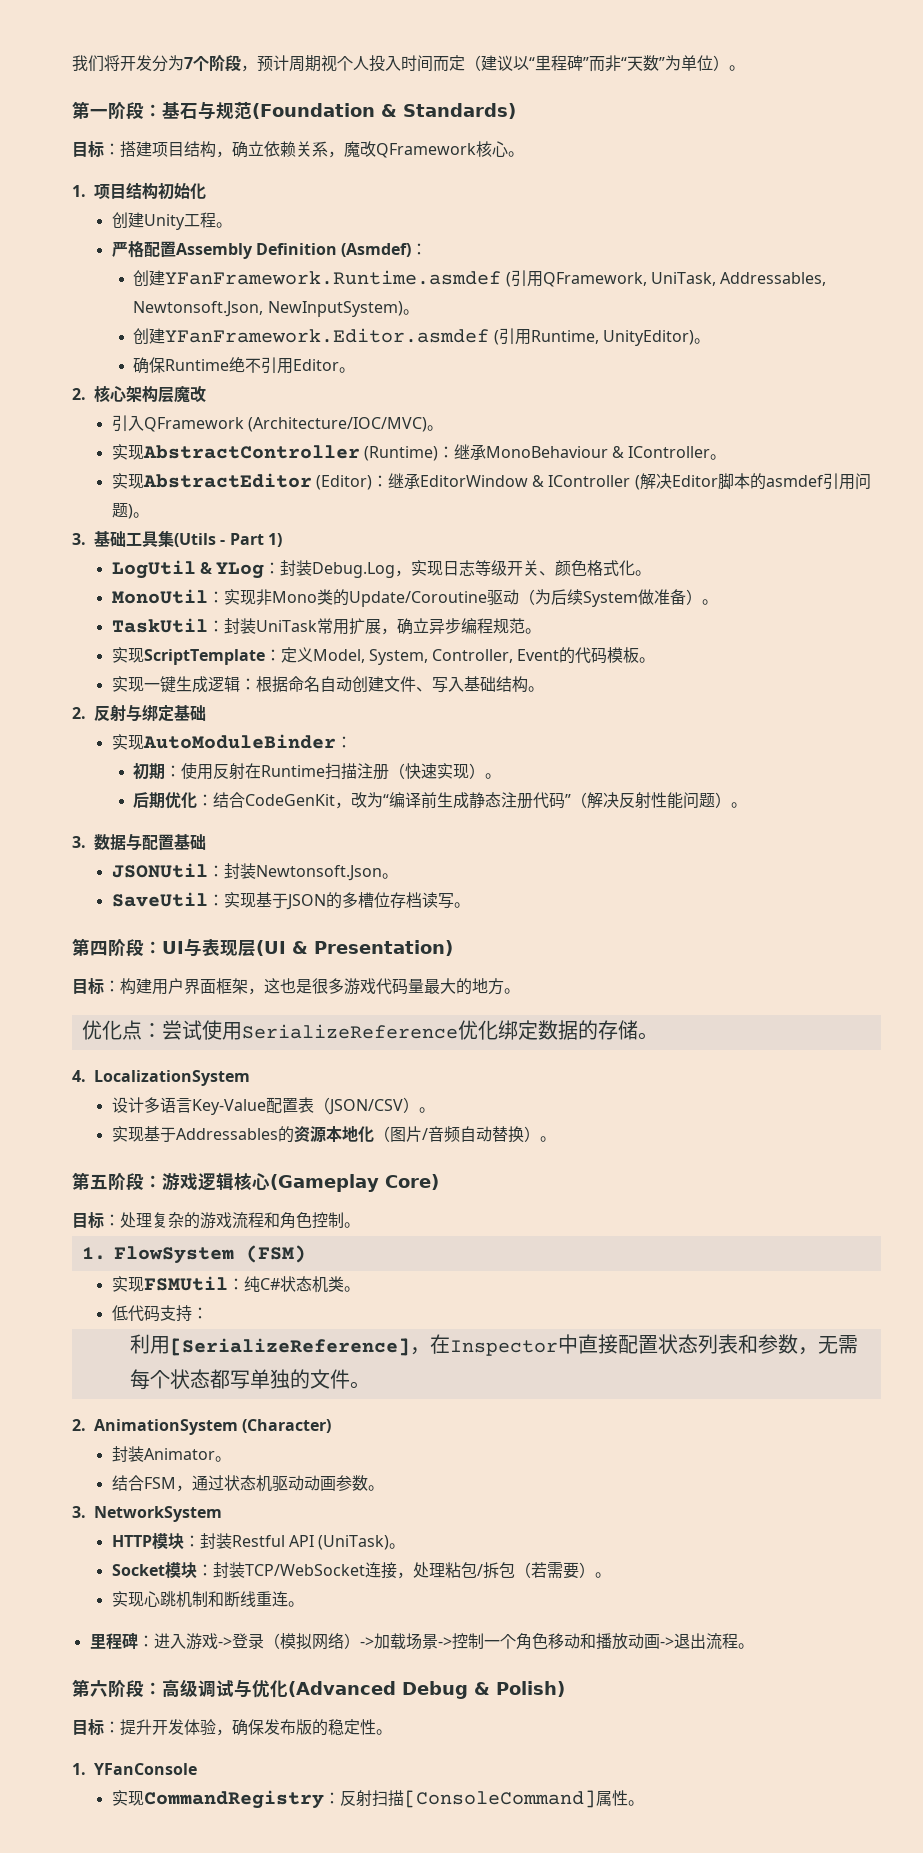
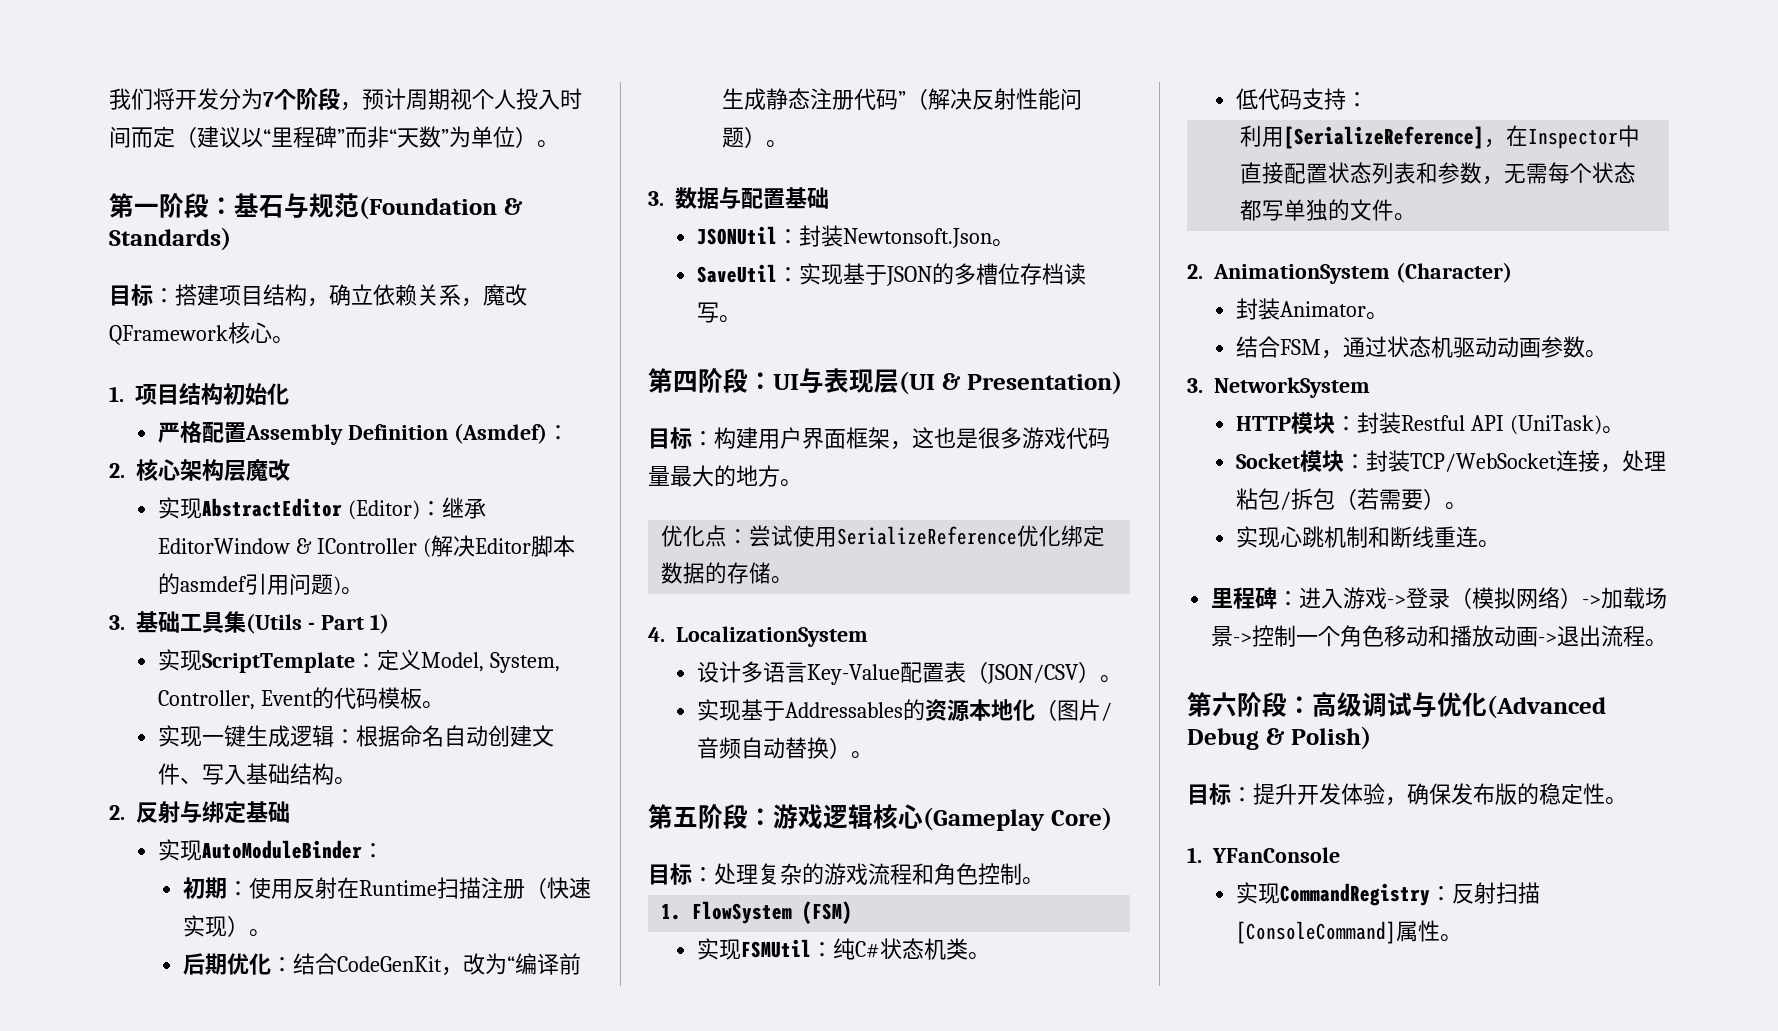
[111,212,232,230] // 创建Unity工程。 -> (289, 394) none
[133,270,827,287] [133,301,419,317] [133,328,711,346] [133,357,356,374] // 创建YFanFramework.Runtime.asmdef (引用QFramework, UniTask, Addressables, Newtonsoft.Json, NewInputSystem)。 // 创建YFanFramework.Editor.asmdef (引用Runtime, UnityEditor)。 // 确保Runtime绝不引用Editor。 -> (569, 432) none
[111,415,443,432] [111,444,727,461] // 引入QFramework (Architecture/IOC/MVC)。 // 实现AbstractController (Runtime)：继承MonoBehaviour & IController。 -> (290, 470) none
[111,560,652,579] [111,589,718,607] [111,618,541,635] // LogUtil & YLog：封装Debug.Log，实现日志等级开关、颜色格式化。 // MonoUtil：实现非Mono类的Update/Coroutine驱动（为后续System做准备）。 // TaskUtil：封装UniTask常用扩展，确立异步编程规范。 -> (389, 623) none

